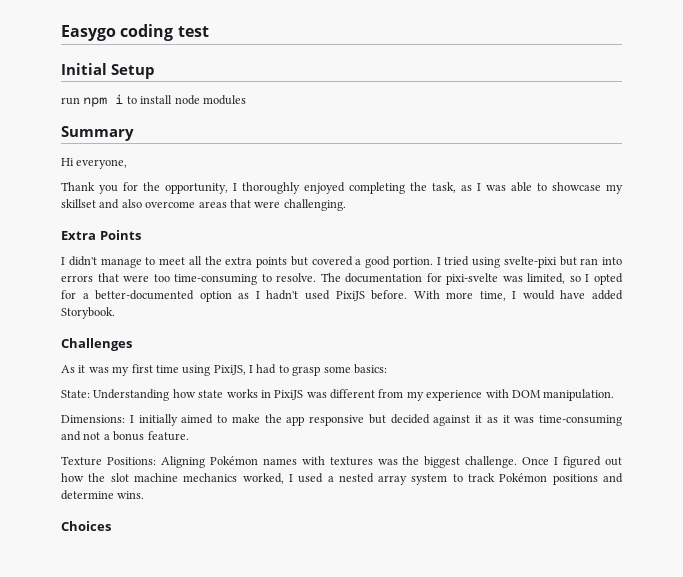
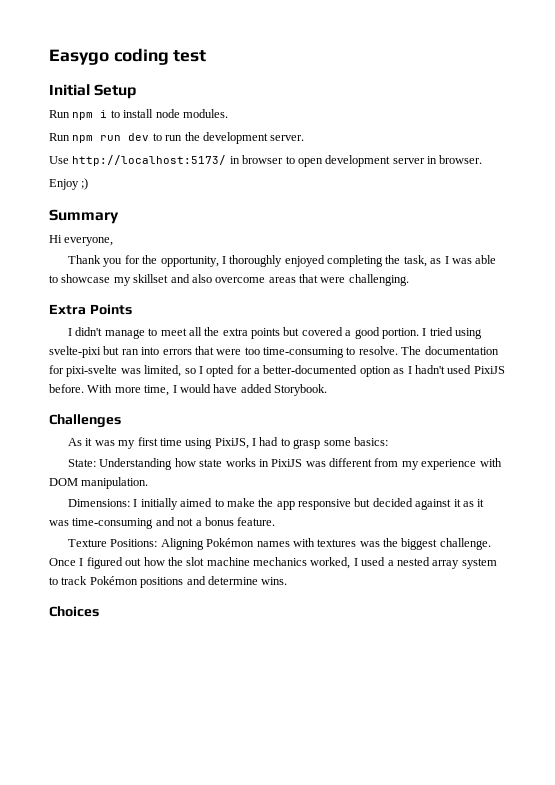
[61,97,80,105] run -> [49,110,70,118] Run
[202,95,246,105] modules -> [182,109,228,118] [49,132,305,144] [49,155,483,167] [49,178,89,190] modules. // Run npm run dev to run the development server. // Use http://localhost:5173/ in browser to open development server in browser. // Enjoy ;)

